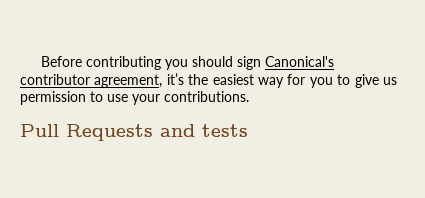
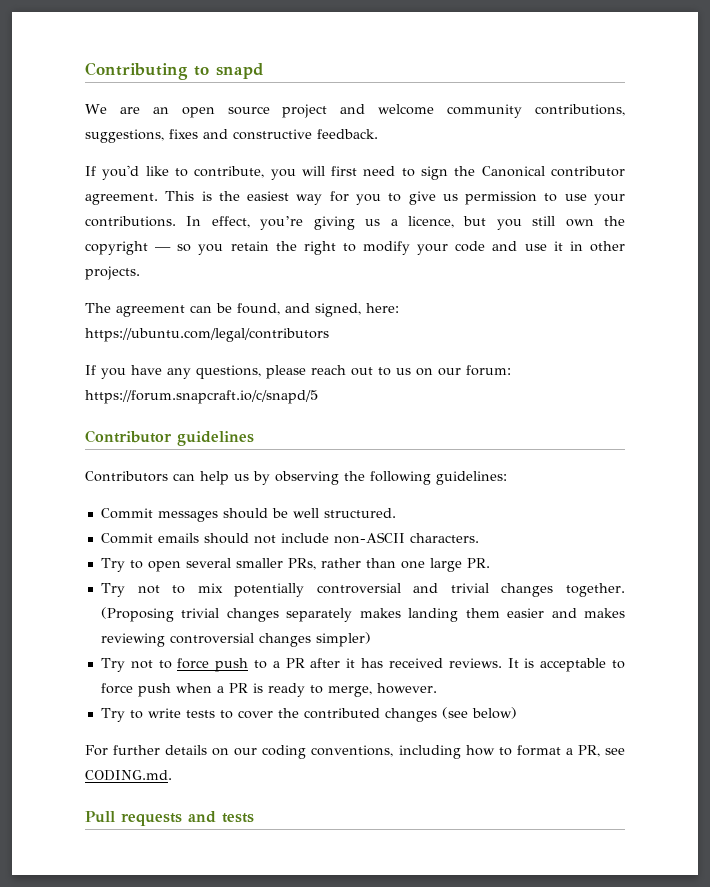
[41,56,335,70] [20,73,184,88] Before contributing you should sign Canonical's contributor agreement, it’s -> [85,62,264,80] [85,104,625,118] [85,129,378,143] [85,165,626,180] [85,191,212,205] Contributing to snapd // We are an open source project and welcome community contributions, suggestions, fixes and constructive feedback. // If you'd like to contribute, you will first need to sign the Canonical contributor agreement. This is
(249, 96) none -> [186,216,626,230] [85,241,625,255] [85,266,140,280] [85,303,399,317] [85,328,329,342] [85,365,511,379] [85,390,318,404] [85,430,254,446] [85,471,507,485] [100,508,396,522] [100,532,479,544] [100,558,490,572] [100,583,625,597] [100,607,625,622] [100,632,371,647] [100,658,625,672] [100,683,437,697] [100,707,517,722] [85,745,626,759] [85,770,172,781] In effect, you’re giving us a licence, but you still own the copyright — so you retain the right to modify your code and use it in other projects. // The agreement can be found, and signed, here: https://ubuntu.com/legal/contributors // If you have any questions, please reach out to us on our forum: https://forum.snapcraft.io/c/snapd/5 // Contributor guidelines // Contributors can help us by observing the following guidelines: // Commit messages should be well structured. // Commit emails should not include non-ASCII characters. // Try to open several smaller PRs, rather than one large PR. // Try not to mix potentially controversial and trivial changes together. (Proposing trivial changes separately makes landing them easier and makes reviewing controversial changes simpler) // Try not to force push to a PR after it has received reviews. It is acceptable to force push when a PR is ready to merge, however. // Try to write tests to cover the contributed changes (see below) // For further details on our coding conventions, including how to format a PR, see CODING.md.
[66,124,153,141] Requests -> [121,813,182,826] requests

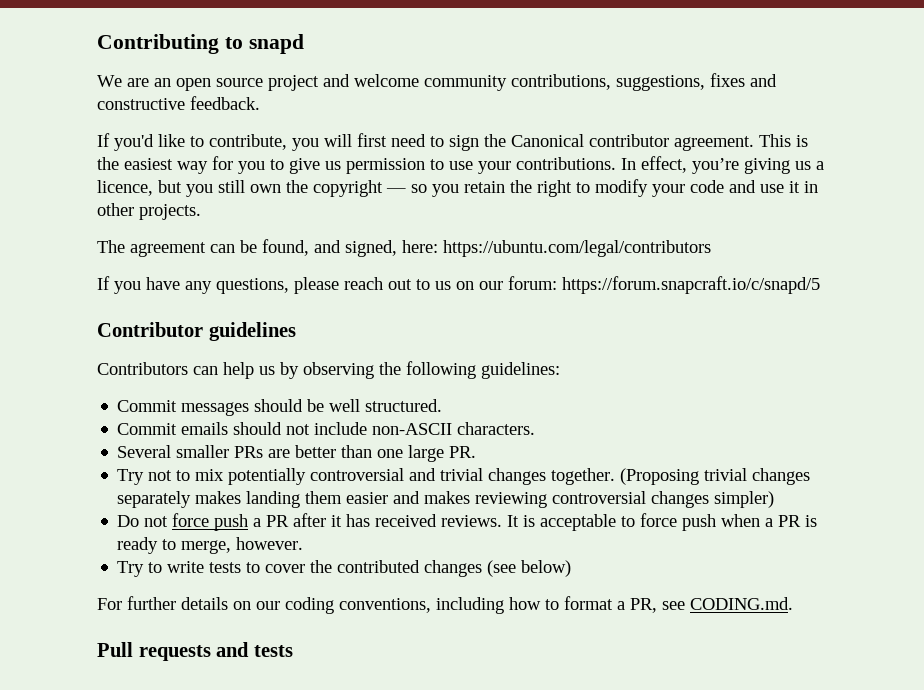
[100,558,361,572] Try to open several smaller PRs, rather -> [117,445,337,458] Several smaller PRs are better
[100,658,268,672] Try not to force push to -> [117,513,249,531] Do not force push

